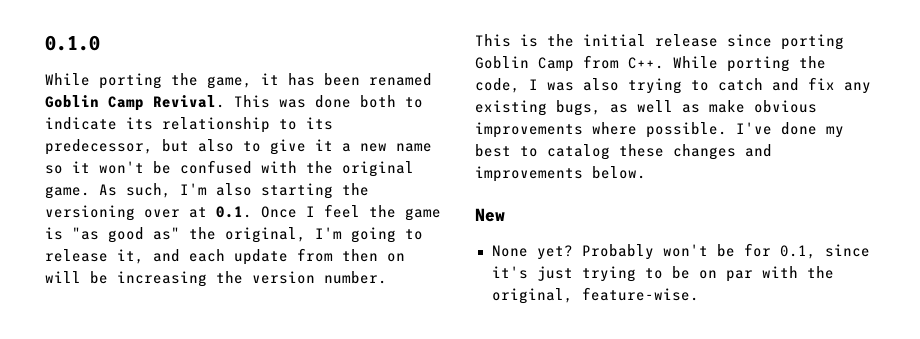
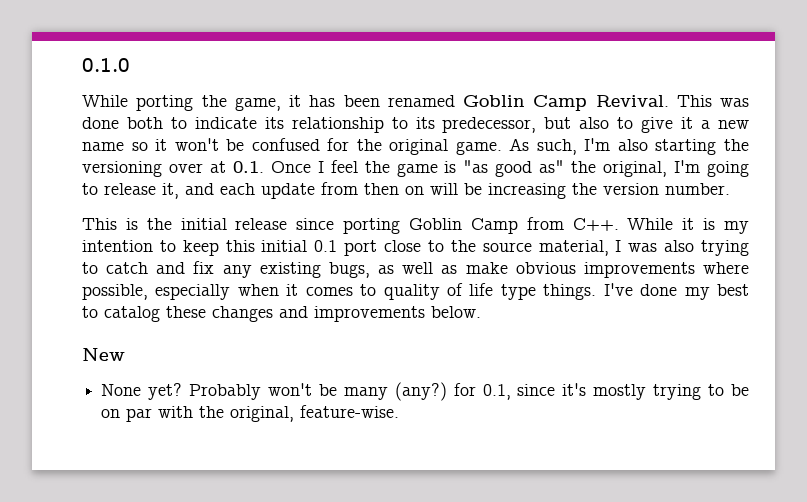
[261,161,297,173] with -> [327,138,350,151] for
[727,56,826,72] [475,78,520,93] porting the code, -> [682,218,749,234] [82,240,609,256] it is my intention to keep this initial 0.1 port close to the source material,
[646,122,727,138] possible. -> [82,283,597,300] possible, especially when it comes to quality of life type things.
(735, 250) none -> [343,382,447,401] many (any?)
[536,266,573,281] just -> [593,384,647,400] mostly

